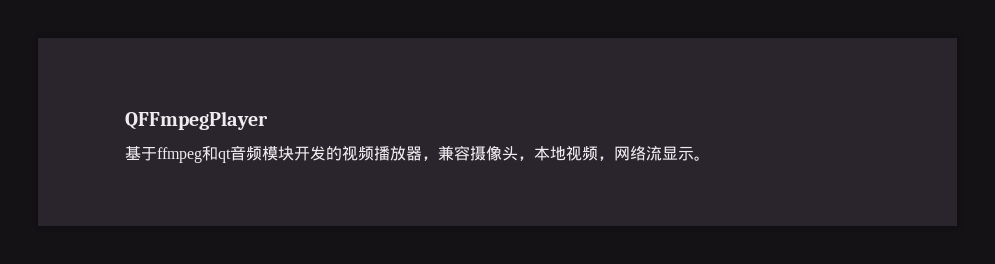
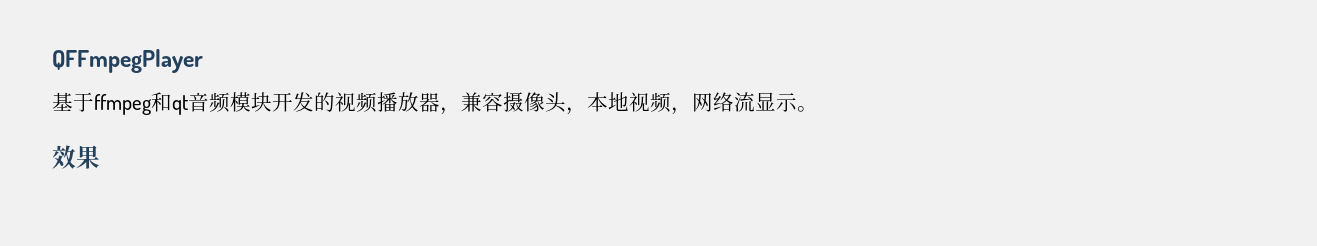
(710, 158) none -> [52,145,100,169] // 效果

